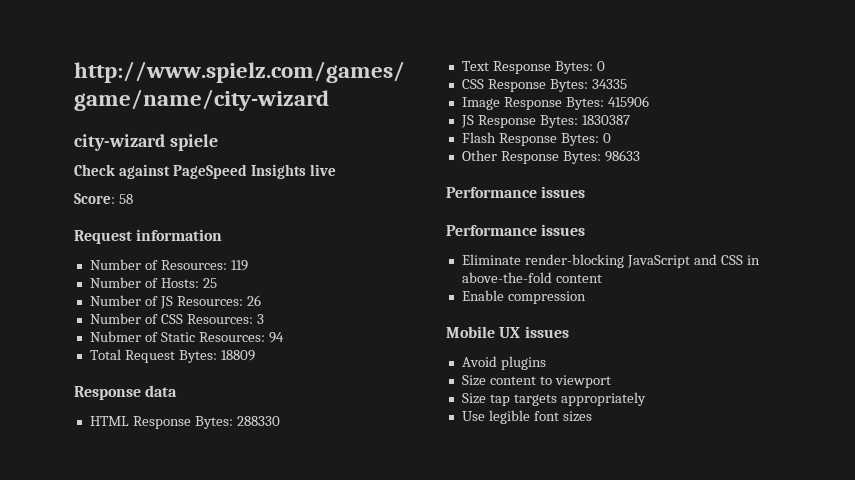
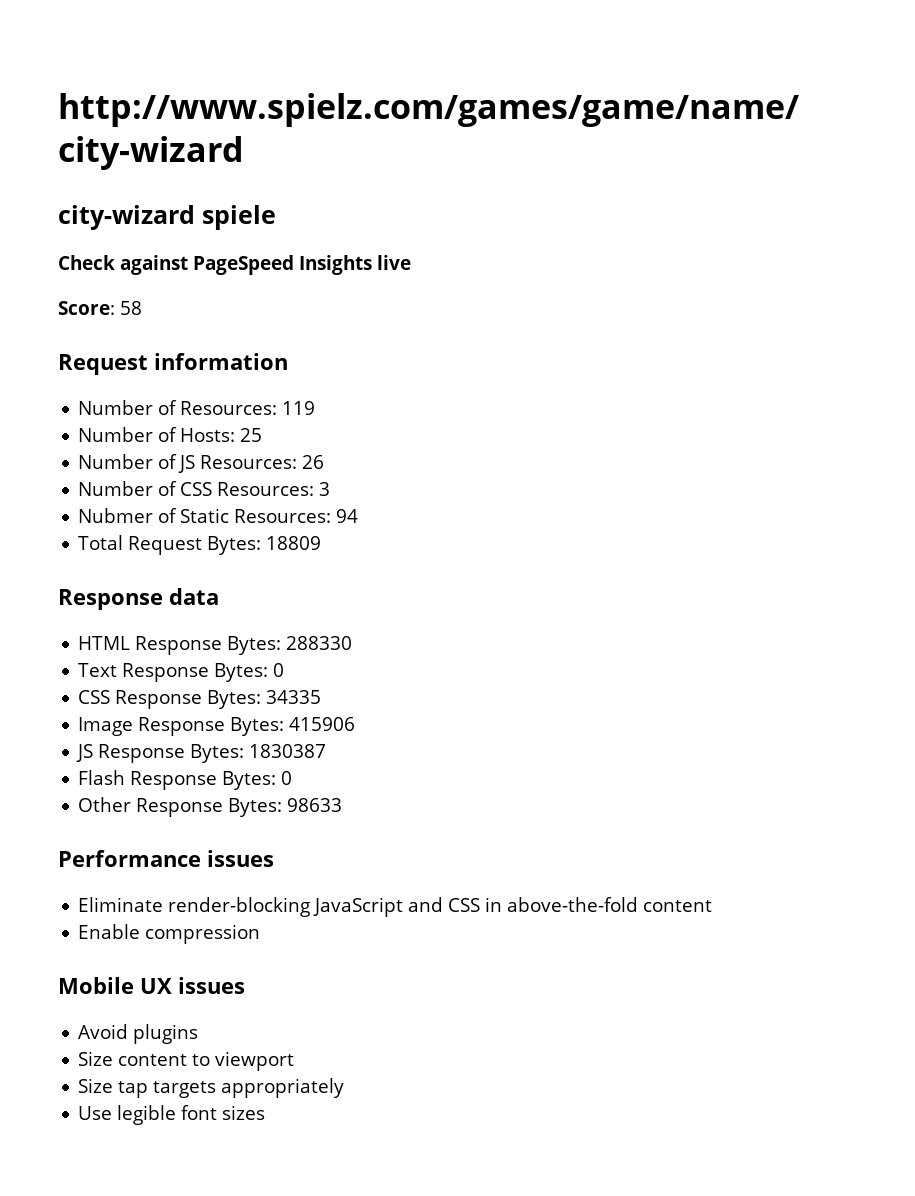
[446,224,586,236] // Performance issues -> (274, 858) none

